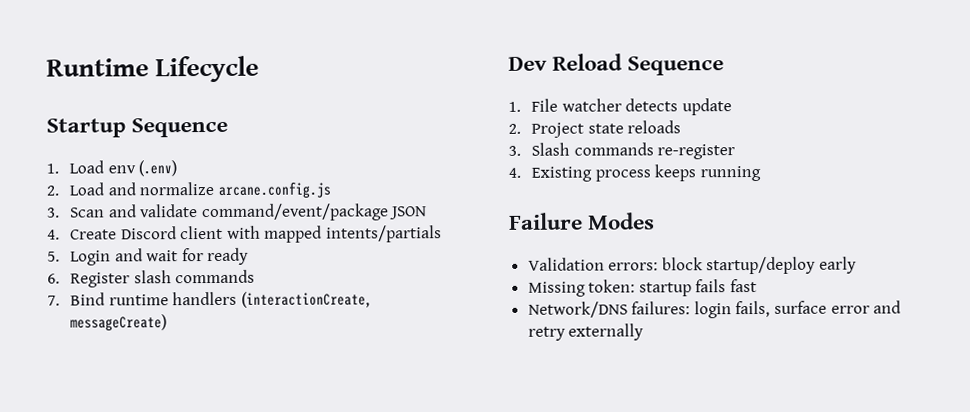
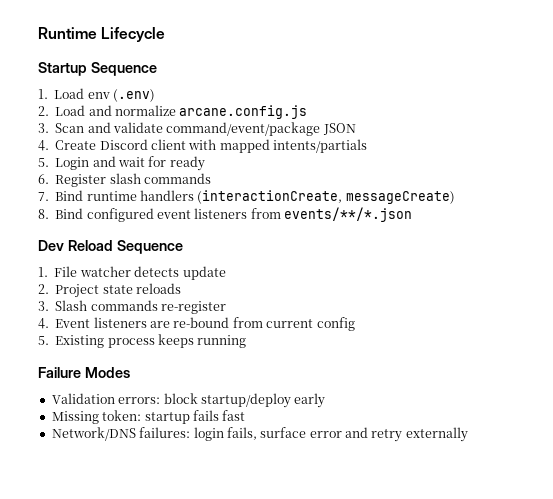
(167, 323) none -> [38,207,413,222] // 8. Bind configured event listeners from events/**/*.json
(521, 172) none -> [55,317,355,331] [38,336,49,345] Event listeners are re-bound from current config // 5.

